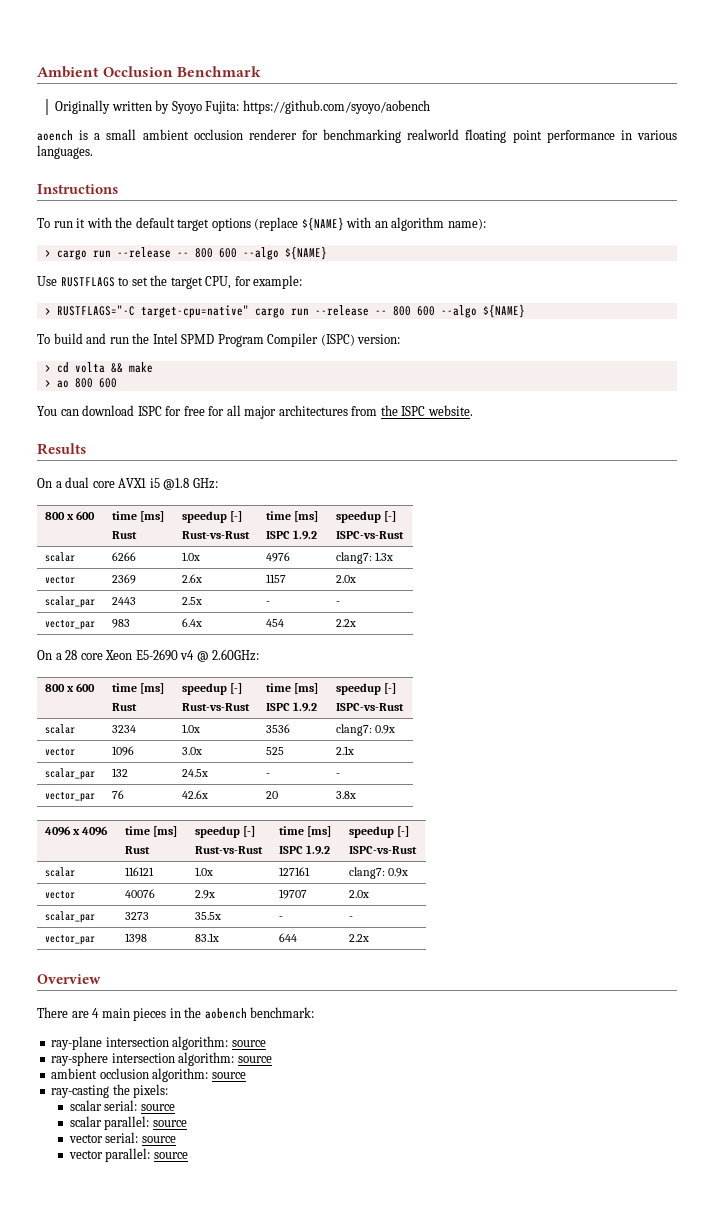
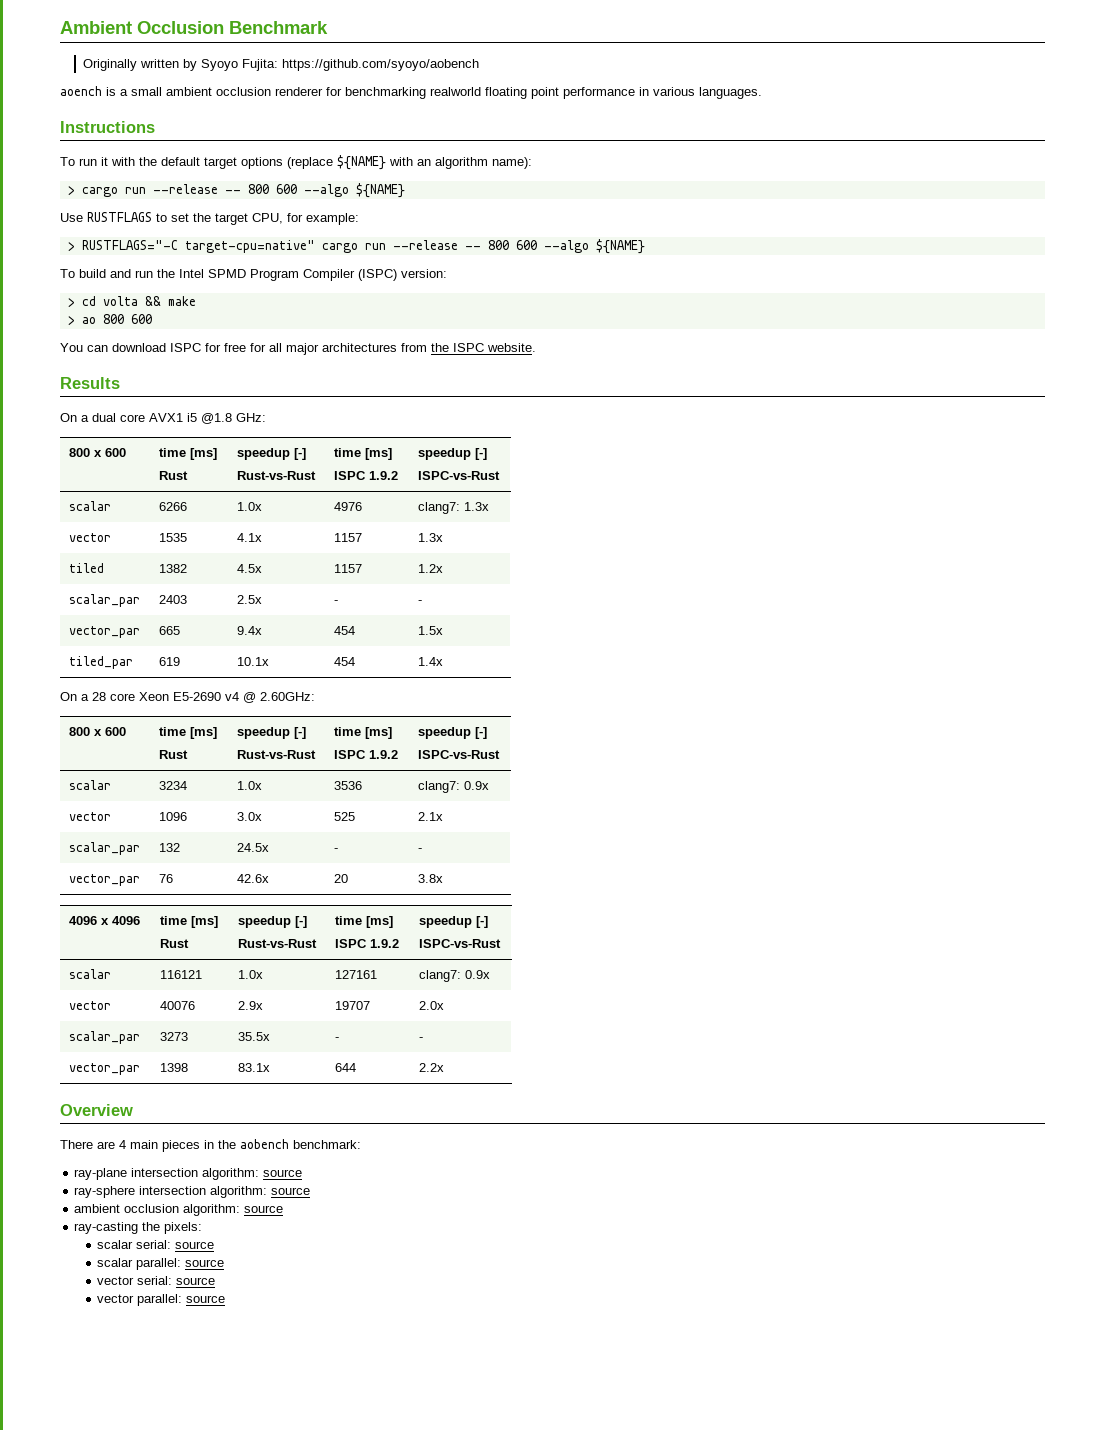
[111,574,136,584] [181,574,202,583] [265,574,286,583] [335,575,356,583] [44,596,95,608] [111,597,136,605] 2369 | 2.6x | 1157 | 2.0x // scalar_par | 2443 -> [159,533,188,542] [237,533,263,542] [334,533,363,542] [418,533,444,542] [69,563,105,573] [159,564,188,573] [237,564,263,573] [334,564,363,573] [418,564,444,573] [69,594,141,607] [159,595,188,604] 1535 | 4.1x | 1157 | 1.3x // tiled | 1382 | 4.5x | 1157 | 1.2x // scalar_par | 2403
[111,619,130,628] [181,618,202,627] [265,619,284,627] [335,619,356,627] 983 | 6.4x | 454 | 2.2x -> [159,626,181,635] [237,626,263,635] [334,626,356,635] [418,626,444,635] [69,656,134,669] [159,657,181,666] [237,657,270,666] [334,657,356,666] [418,657,444,666] 665 | 9.4x | 454 | 1.5x // tiled_par | 619 | 10.1x | 454 | 1.4x

